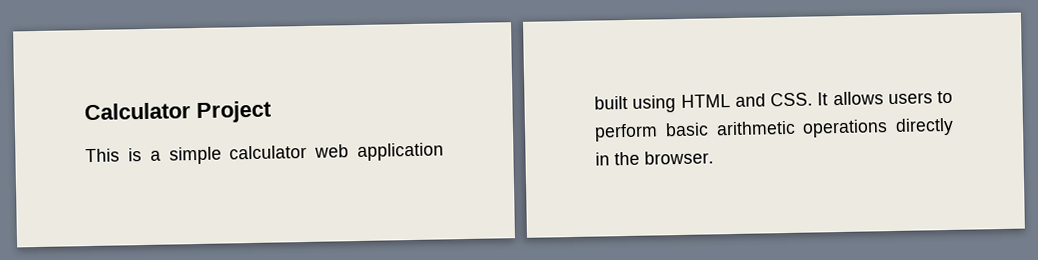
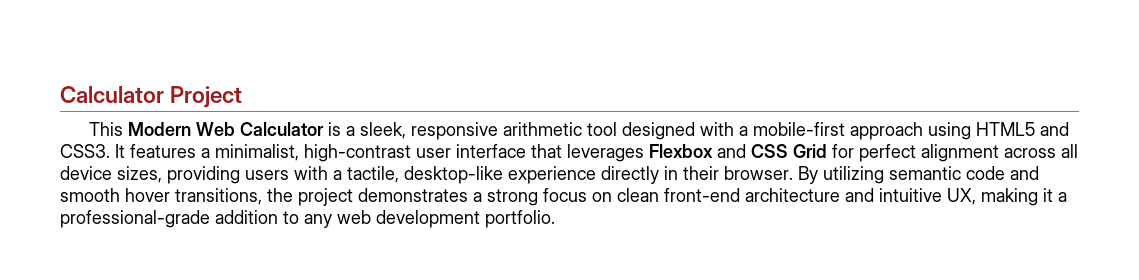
[127,142,444,165] [594,90,953,113] [594,117,954,142] [595,150,714,166] is a simple calculator web application built using HTML and CSS. It allows users to perform basic arithmetic operations directly in the browser. -> [128,122,1070,140] [60,144,1078,162] [60,166,1039,184] [60,188,1067,206] [60,210,555,228] Modern Web Calculator is a sleek, responsive arithmetic tool designed with a mobile-first approach using HTML5 and CSS3. It features a minimalist, high-contrast user interface that leverages Flexbox and CSS Grid for perfect alignment across all device sizes, providing users with a tactile, desktop-like experience directly in their browser. By utilizing semantic code and smooth hover transitions, the project demonstrates a strong focus on clean front-end architecture and intuitive UX, making it a professional-grade addition to any web development portfolio.

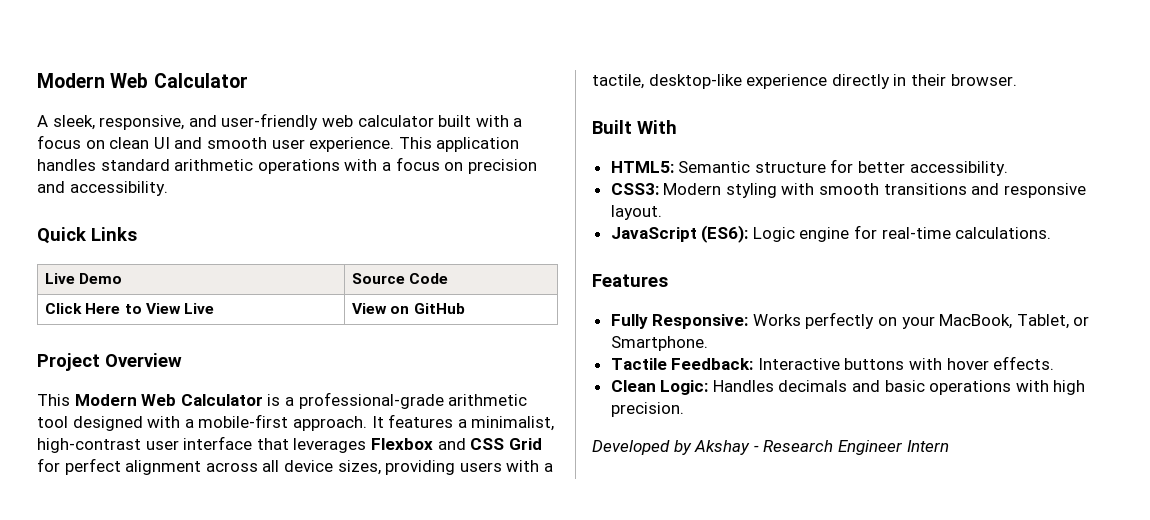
[60,86,164,103] Calculator -> [37,73,248,88] [37,113,523,130] [37,135,520,152] [37,157,537,174] [37,181,168,196] [37,227,137,244] [45,273,123,284] [352,273,449,284] [45,303,214,314] [352,303,465,314] Modern Web Calculator // A sleek, responsive, and user-friendly web calculator built with a focus on clean UI and smooth user experience. This application handles standard arithmetic operations with a focus on precision and accessibility. // Quick Links // Live Demo | Source Code // Click Here to View Live | View on GitHub //
(243, 97) none -> [105,353,182,367] Overview
[360,122,499,140] sleek, responsive -> [298,392,444,409] professional-grade
[850,122,1070,140] [60,144,110,158] approach using HTML5 and CSS3. -> [292,416,367,431] approach.
[798,166,1039,184] [60,188,1067,206] [60,210,555,228] By utilizing semantic code and smooth hover transitions, the project demonstrates a strong focus on clean front-end architecture and intuitive UX, making it a professional-grade addition to any web development portfolio. -> [592,120,677,134] [610,159,1008,176] [610,183,1086,198] [610,205,662,220] [610,225,1052,243] [592,274,668,287] [610,312,1090,329] [610,336,708,351] [610,356,1055,370] [610,380,1086,395] [610,402,684,417] [592,440,949,455] // Built With // HTML5: Semantic structure for better accessibility. // CSS3: Modern styling with smooth transitions and responsive layout. // JavaScript (ES6): Logic engine for real-time calculations. // Features // Fully Responsive: Works perfectly on your MacBook, Tablet, or Smartphone. // Tactile Feedback: Interactive buttons with hover effects. // Clean Logic: Handles decimals and basic operations with high precision. // Developed by Akshay - Research Engineer Intern

